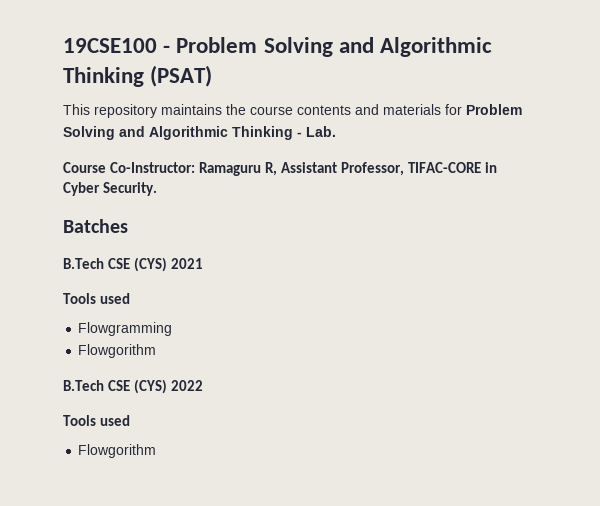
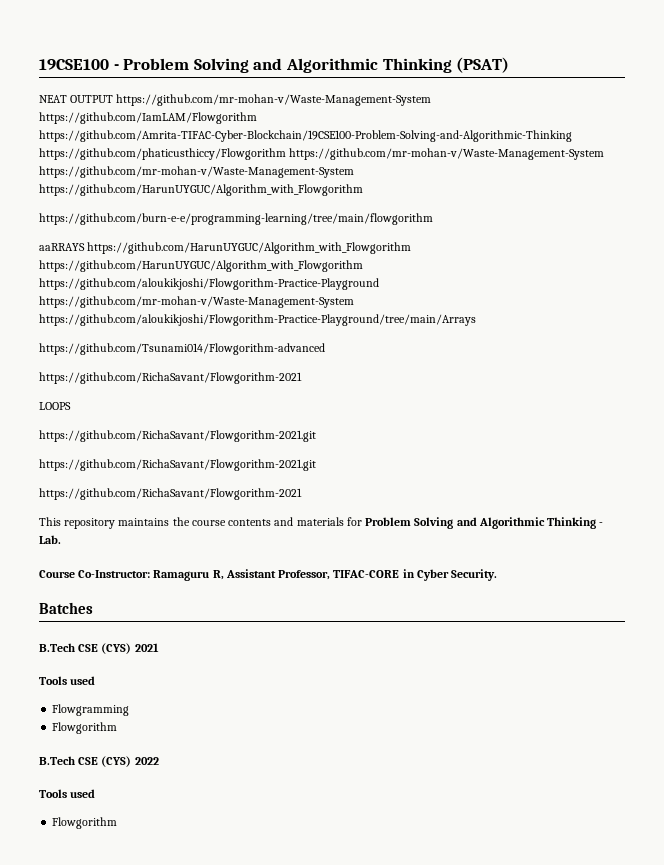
(213, 76) none -> [39,94,432,106] [39,112,257,124] [39,130,572,142] [39,148,605,160] [39,166,354,178] [39,184,363,196] [39,213,433,225] [39,242,412,254] [39,260,363,272] [39,278,379,290] [39,296,354,308] [39,314,476,326] [39,343,325,355] [39,372,302,384] [39,402,71,410] [39,430,316,442] [39,459,316,471] [39,488,302,500] // NEAT OUTPUT https://github.com/mr-mohan-v/Waste-Management-System https://github.com/IamLAM/Flowgorithm https://github.com/Amrita-TIFAC-Cyber-Blockchain/19CSE100-Problem-Solving-and-Algorithmic-Thinking https://github.com/phaticusthiccy/Flowgorithm https://github.com/mr-mohan-v/Waste-Management-System https://github.com/mr-mohan-v/Waste-Management-System https://github.com/HarunUYGUC/Algorithm_with_Flowgorithm // https://github.com/burn-e-e/programming-learning/tree/main/flowgorithm // aaRRAYS https://github.com/HarunUYGUC/Algorithm_with_Flowgorithm https://github.com/HarunUYGUC/Algorithm_with_Flowgorithm https://github.com/aloukikjoshi/Flowgorithm-Practice-Playground https://github.com/mr-mohan-v/Waste-Management-System https://github.com/aloukikjoshi/Flowgorithm-Practice-Playground/tree/main/Arrays // https://github.com/Tsunami014/Flowgorithm-advanced // https://github.com/RichaSavant/Flowgorithm-2021 // LOOPS // https://github.com/RichaSavant/Flowgorithm-2021.git // https://github.com/RichaSavant/Flowgorithm-2021.git // https://github.com/RichaSavant/Flowgorithm-2021

